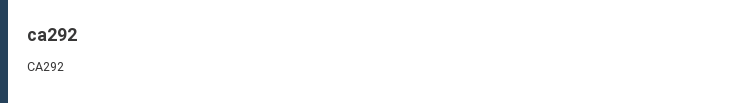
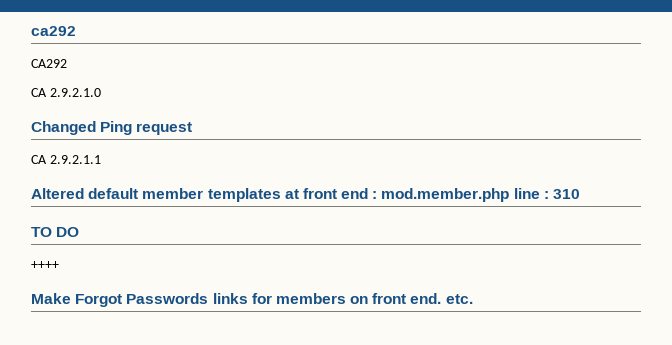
(64, 66) none -> [31,88,101,97] [31,121,193,135] [31,155,101,164] [31,188,581,202] [31,227,80,237] [31,261,59,269] [31,293,473,307] // CA 2.9.2.1.0 // Changed Ping request // CA 2.9.2.1.1 // Altered default member templates at front end : mod.member.php line : 310 // TO DO // ++++ // Make Forgot Passwords links for members on front end. etc.

